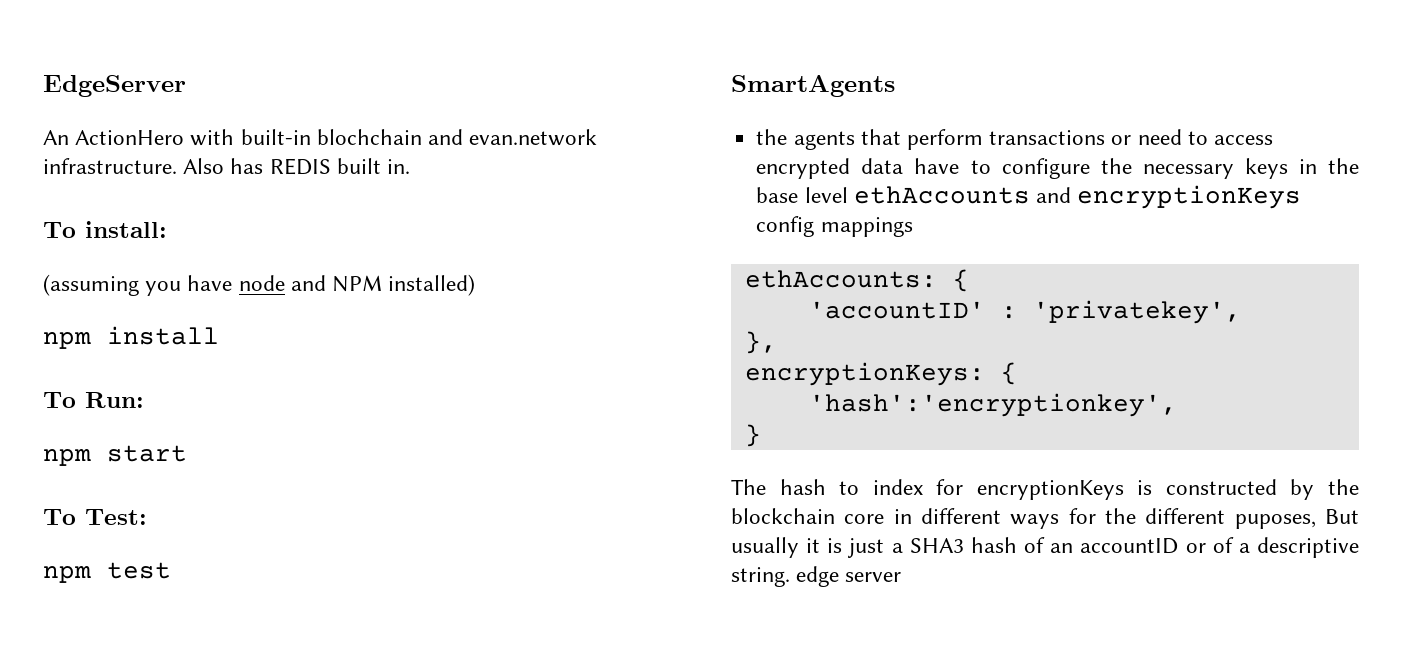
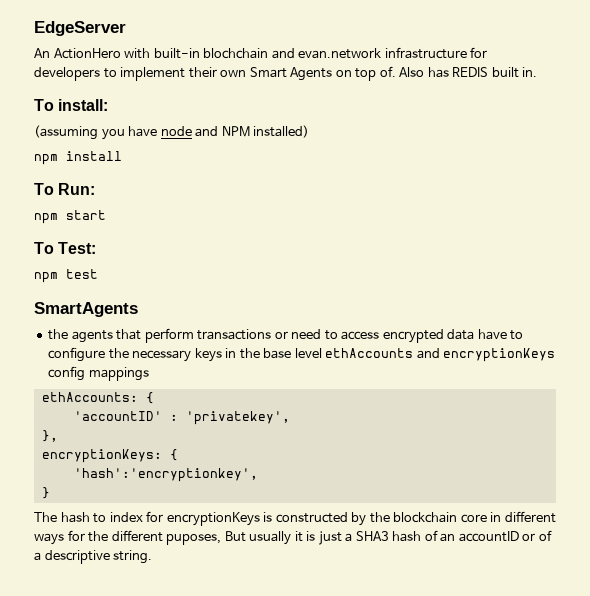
[43,158,177,174] infrastructure. -> [384,47,488,59] [34,66,396,81] infrastructure for developers to implement their own Smart Agents on top of.
[796,566,902,587] edge server -> (153, 557) none

